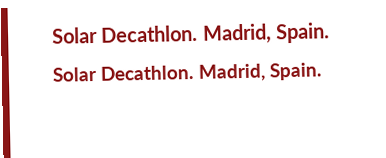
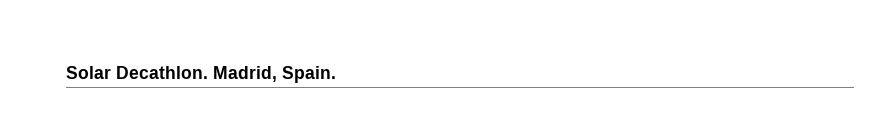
[51,22,331,45] [52,62,323,82] Solar Decathlon. Madrid, Spain. // Solar Decathlon. Madrid, Spain. -> [66,66,336,83] Solar Decathlon. Madrid, Spain.

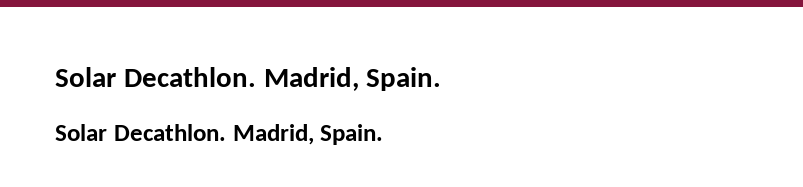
[66,66,336,83] Solar Decathlon. Madrid, Spain. -> [55,67,442,91] [55,124,384,145] Solar Decathlon. Madrid, Spain. // Solar Decathlon. Madrid, Spain.

